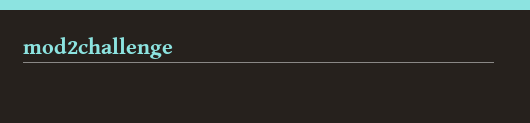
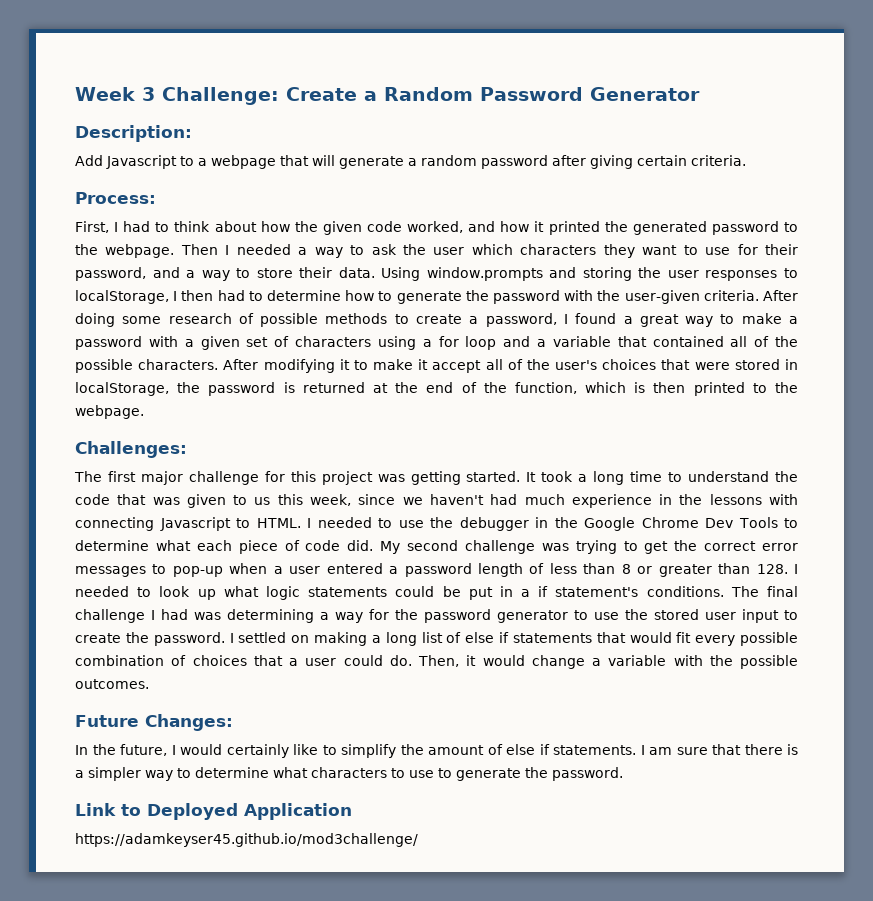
[23,37,173,59] mod2challenge -> [75,87,700,105] [75,125,192,142] [75,155,746,169] [75,192,156,204] [75,221,798,235] [75,244,799,258] [75,267,798,281] [75,290,799,304] [75,313,798,327] [75,336,799,350] [75,359,798,373] [75,382,798,396] [75,405,144,419] [75,441,187,458] [74,471,799,485] [75,494,798,508] [75,517,798,531] [75,540,798,554] [75,563,799,577] [75,586,798,600] [75,609,798,623] [75,632,799,646] [75,655,798,669] [75,679,149,689] [75,714,233,731] [75,744,798,758] [75,767,623,781] [75,803,352,820] [75,833,418,847] Week 3 Challenge: Create a Random Password Generator // Description: // Add Javascript to a webpage that will generate a random password after giving certain criteria. // Process: // First, I had to think about how the given code worked, and how it printed the generated password to the webpage. Then I needed a way to ask the user which characters they want to use for their password, and a way to store their data. Using window.prompts and storing the user responses to localStorage, I then had to determine how to generate the password with the user-given criteria. After doing some research of possible methods to create a password, I found a great way to make a password with a given set of characters using a for loop and a variable that contained all of the possible characters. After modifying it to make it accept all of the user's choices that were stored in localStorage, the password is returned at the end of the function, which is then printed to the webpage. // Challenges: // The first major challenge for this project was getting started. It took a long time to understand the code that was given to us this week, since we haven't had much experience in the lessons with connecting Javascript to HTML. I needed to use the debugger in the Google Chrome Dev Tools to determine what each piece of code did. My second challenge was trying to get the correct error messages to pop-up when a user entered a password length of less than 8 or greater than 128. I needed to look up what logic statements could be put in a if statement's conditions. The final challenge I had was determining a way for the password generator to use the stored user input to create the password. I settled on making a long list of else if statements that would fit every possible combination of choices that a user could do. Then, it would change a variable with the possible outcomes. // Future Changes: // In the future, I would certainly like to simplify the amount of else if statements. I am sure that there is a simpler way to determine what characters to use to generate the password. // Link to Deployed Application // https://adamkeyser45.github.io/mod3challenge/

